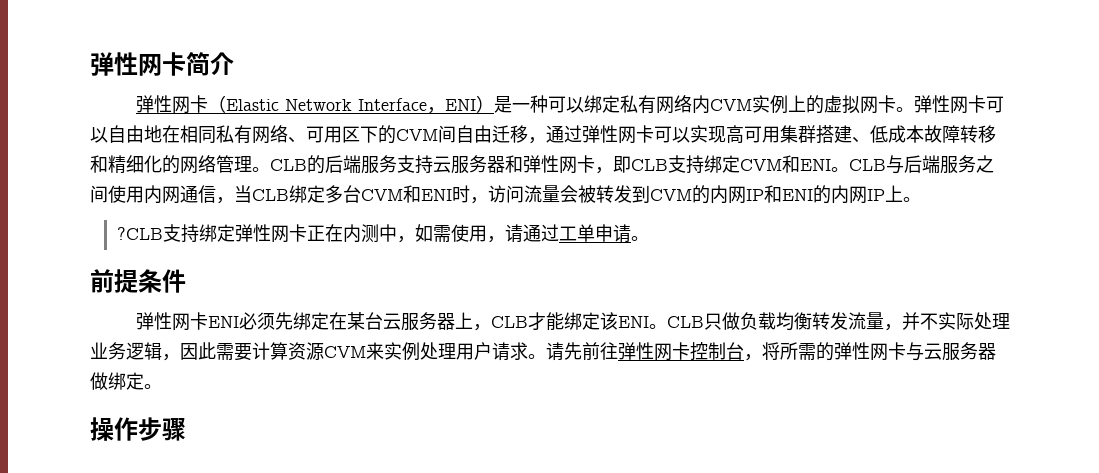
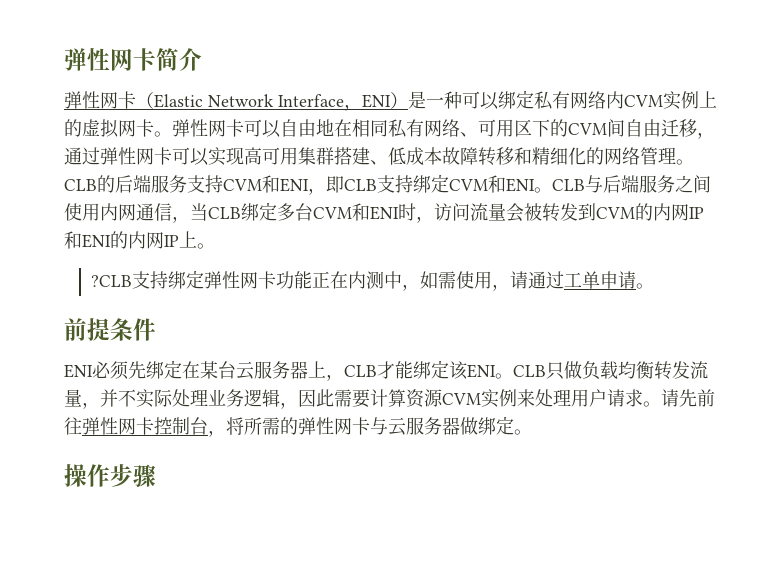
[433,155,595,174] 云服务器和弹性网卡 -> [223,175,309,193] CVM和ENI
(307, 233) none -> [276,271,313,289] 功能
[136,312,209,331] 弹性网卡 -> (156, 329) none
[366,342,420,361] 来实例 -> [481,389,535,408] 实例来

